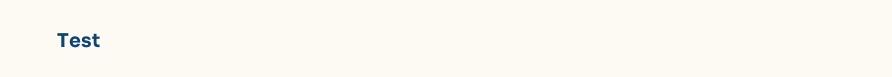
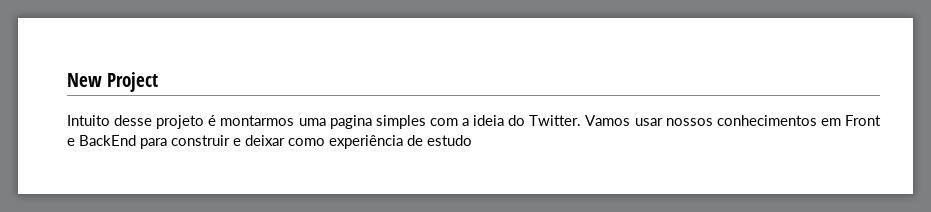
[57,33,100,48] Test -> [67,72,158,92] [67,115,881,129] [67,135,472,149] New Project // Intuito desse projeto é montarmos uma pagina simples com a ideia do Twitter. Vamos usar nossos conhecimentos em Front e BackEnd para construir e deixar como experiência de estudo

